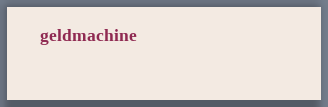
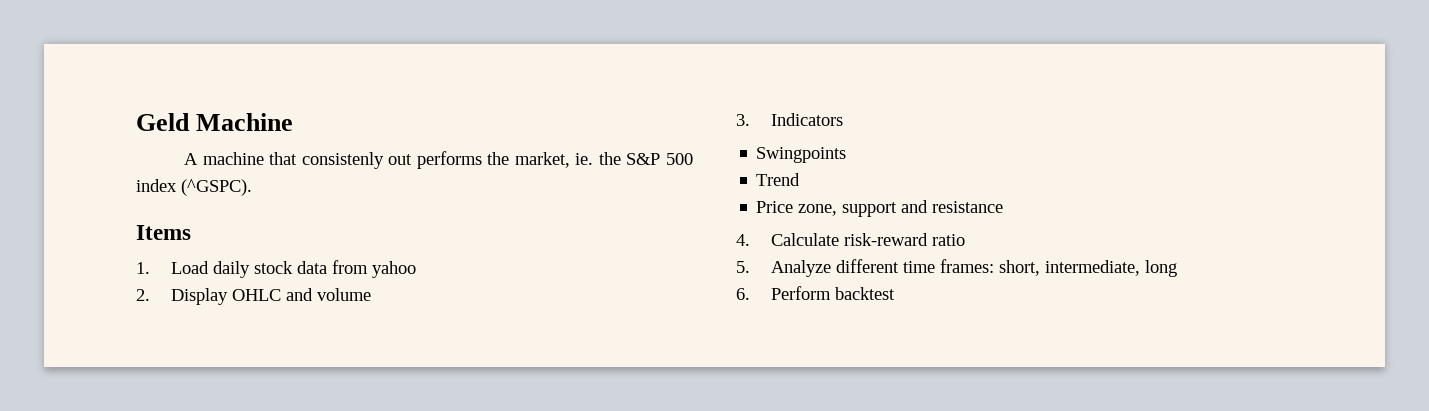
[40,29,137,45] geldmachine -> [136,113,294,131] [184,151,694,169] [136,179,252,196] [136,225,191,240] [136,260,417,278] [136,288,372,305] [736,113,844,126] [756,147,847,163] [756,173,801,186] [756,200,1004,217] [736,233,966,246] [736,259,1178,277] [736,286,896,300] Geld Machine // A machine that consistenly out performs the market, ie. the S&P 500 index (^GSPC). // Items // 1. Load daily stock data from yahoo // 2. Display OHLC and volume // 3. Indicators // Swingpoints // Trend // Price zone, support and resistance // 4. Calculate risk-reward ratio // 5. Analyze different time frames: short, intermediate, long // 6. Perform backtest

